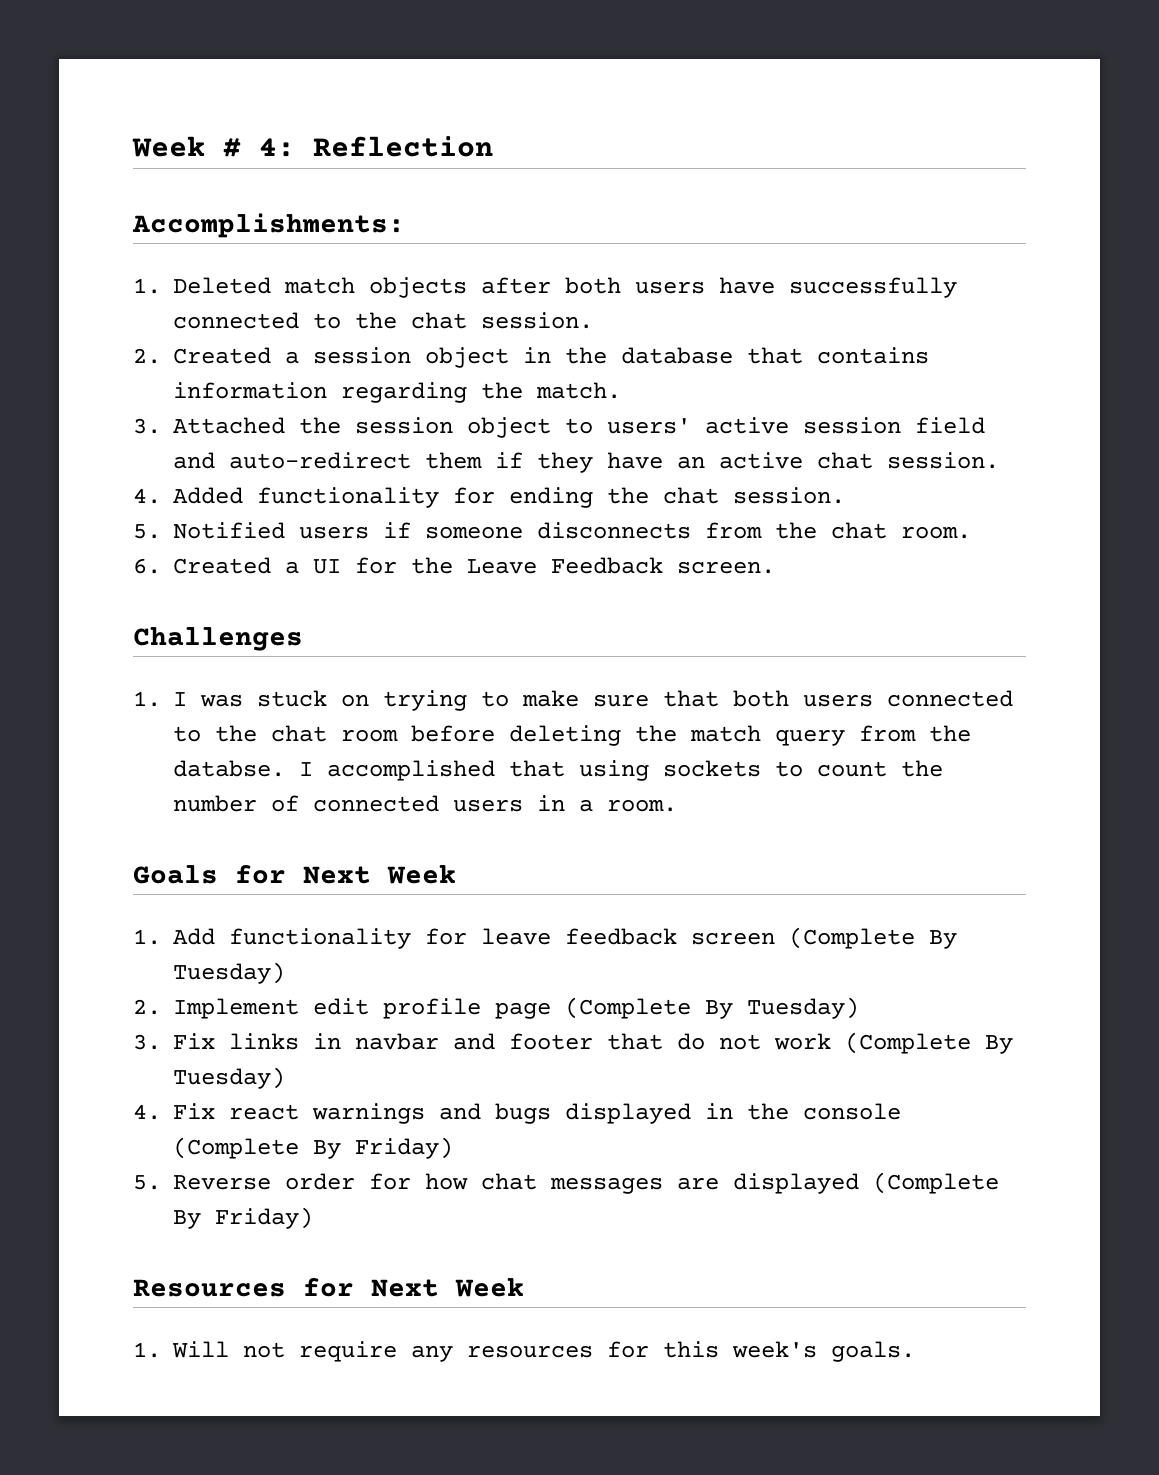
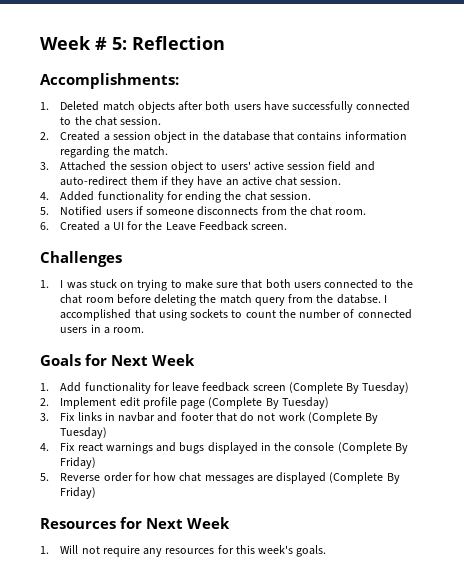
[259,138,295,157] 4: -> [112,37,127,50] 5:

